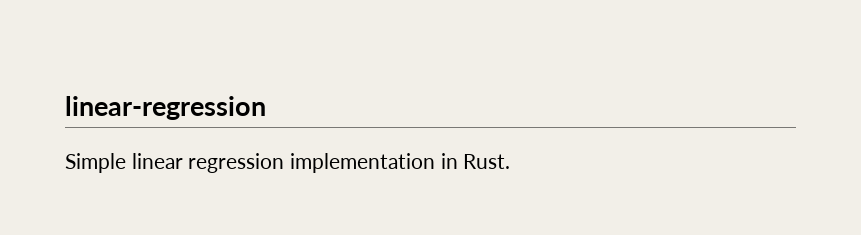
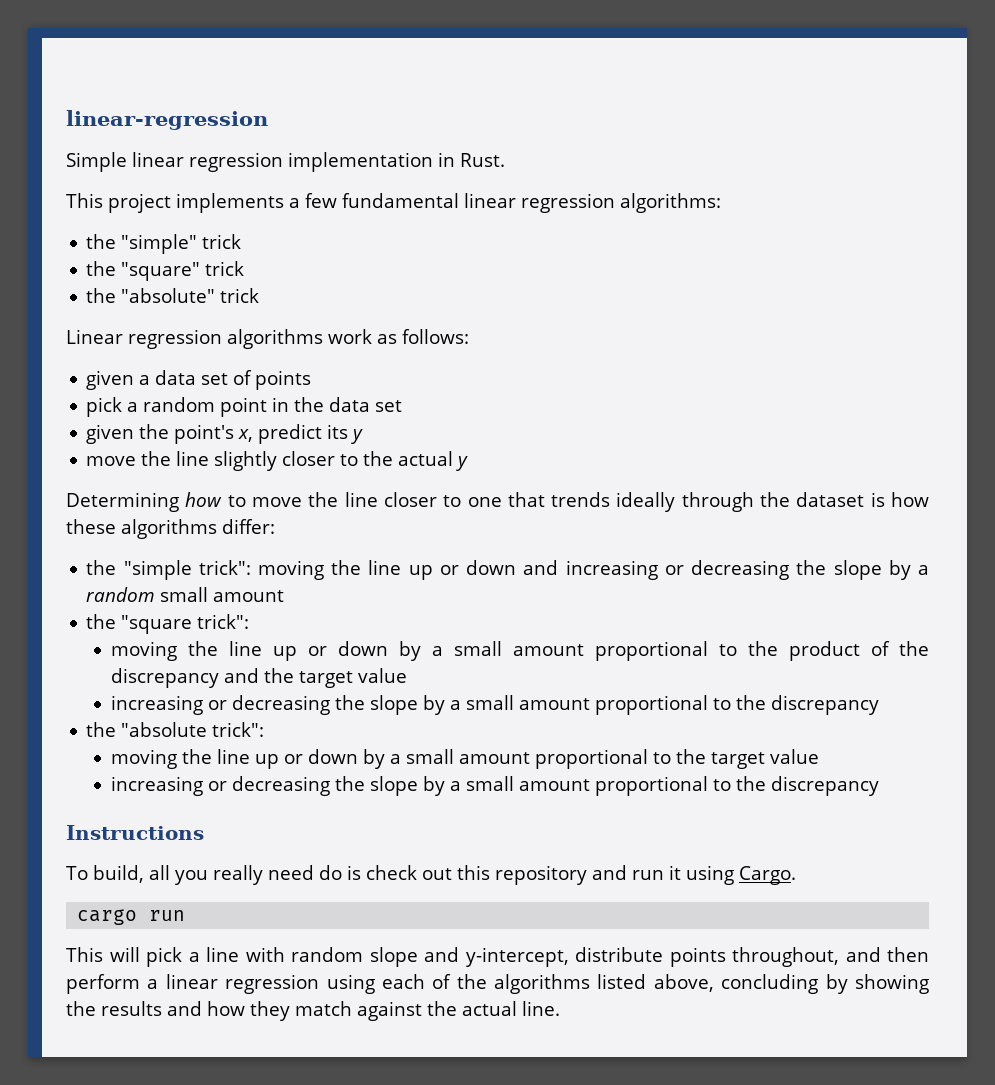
(511, 161) none -> [66,193,721,213] [86,234,242,254] [86,261,245,281] [86,288,260,303] [66,329,469,349] [86,370,312,390] [86,397,403,417] [86,424,364,444] [86,451,469,471] [66,492,929,512] [66,519,275,539] [86,560,929,580] [86,587,285,602] [86,614,250,634] [110,641,929,661] [110,668,407,688] [110,695,879,715] [86,722,265,737] [110,749,819,769] [110,776,879,796] [66,825,204,840] [66,865,796,885] [77,909,186,925] [66,947,929,967] [66,974,929,994] [66,1001,560,1021] // This project implements a few fundamental linear regression algorithms: // the "simple" trick // the "square" trick // the "absolute" trick // Linear regression algorithms work as follows: // given a data set of points // pick a random point in the data set // given the point's x, predict its y // move the line slightly closer to the actual y // Determining how to move the line closer to one that trends ideally through the dataset is how these algorithms differ: // the "simple trick": moving the line up or down and increasing or decreasing the slope by a random small amount // the "square trick": // moving the line up or down by a small amount proportional to the product of the discrepancy and the target value // increasing or decreasing the slope by a small amount proportional to the discrepancy // the "absolute trick": // moving the line up or down by a small amount proportional to the target value // increasing or decreasing the slope by a small amount proportional to the discrepancy // Instructions // To build, all you really need do is check out this repository and run it using Cargo. // cargo run // This will pick a line with random slope and y-intercept, distribute points throughout, and then perform a linear regression using each of the algorithms listed above, concluding by showing the results and how they match against the actual line.

